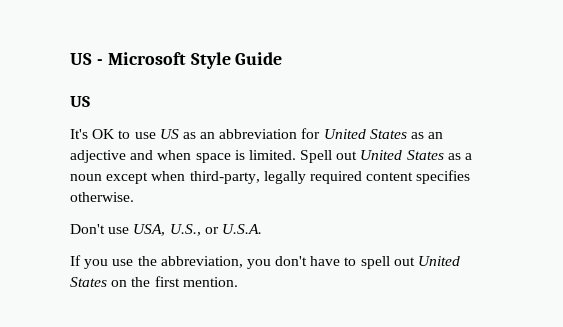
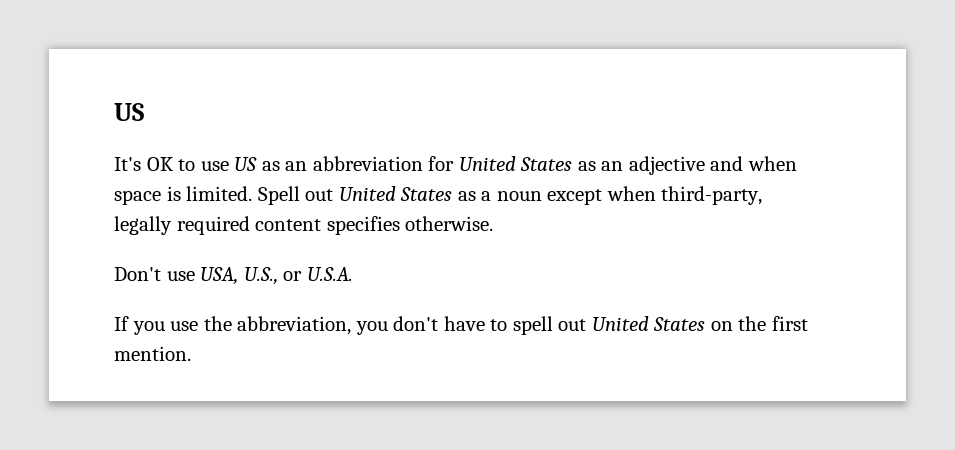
[70,52,283,69] [70,96,90,107] US - Microsoft Style Guide // US -> [114,103,144,121] US

